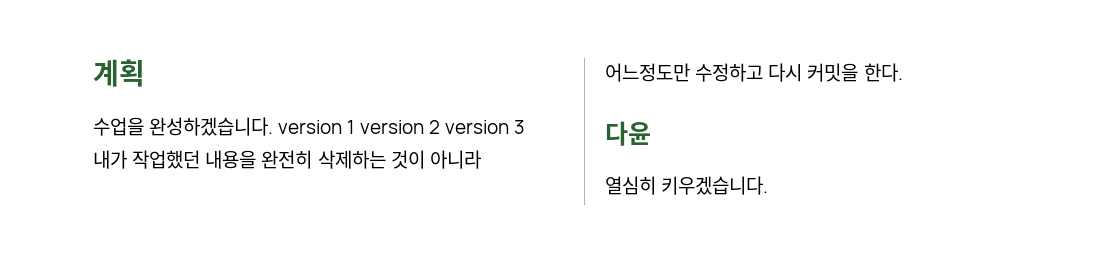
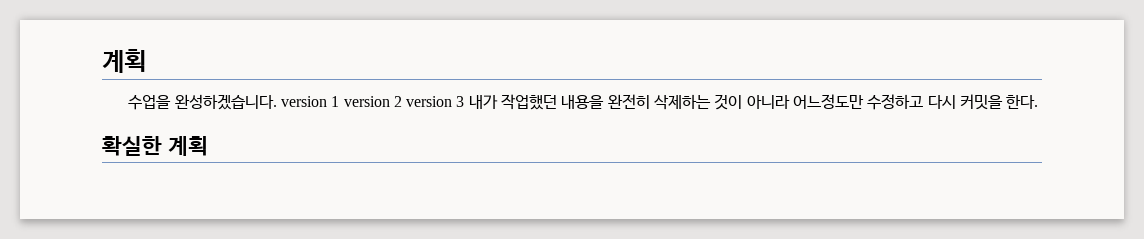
[605,121,651,146] [605,176,769,195] 다윤 // 열심히 키우겠습니다. -> [102,136,208,156] 확실한 계획

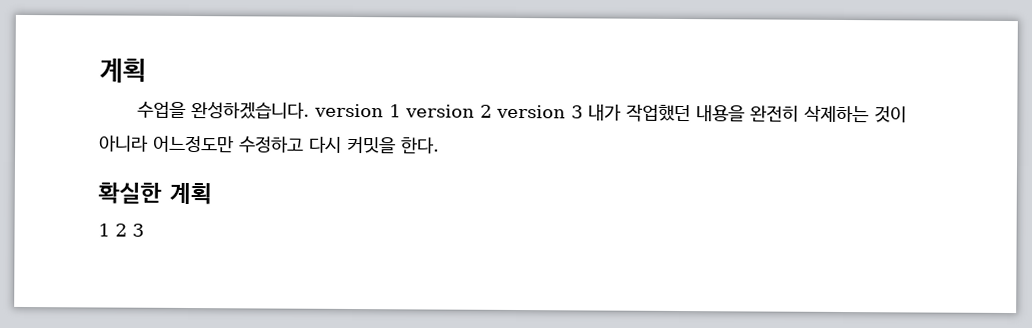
(208, 146) none -> [98,223,144,237] // 1 2 3

